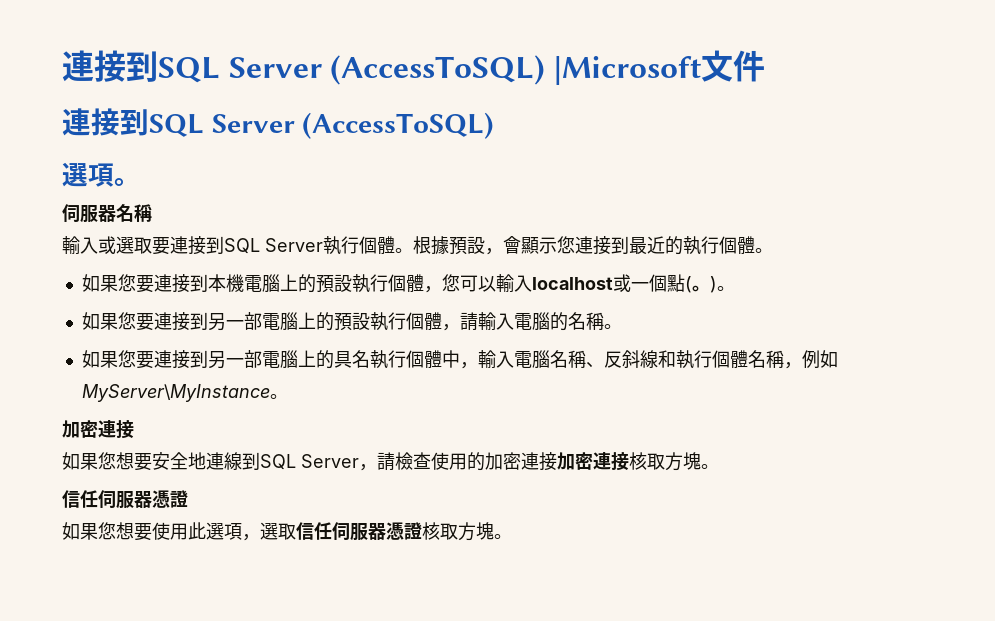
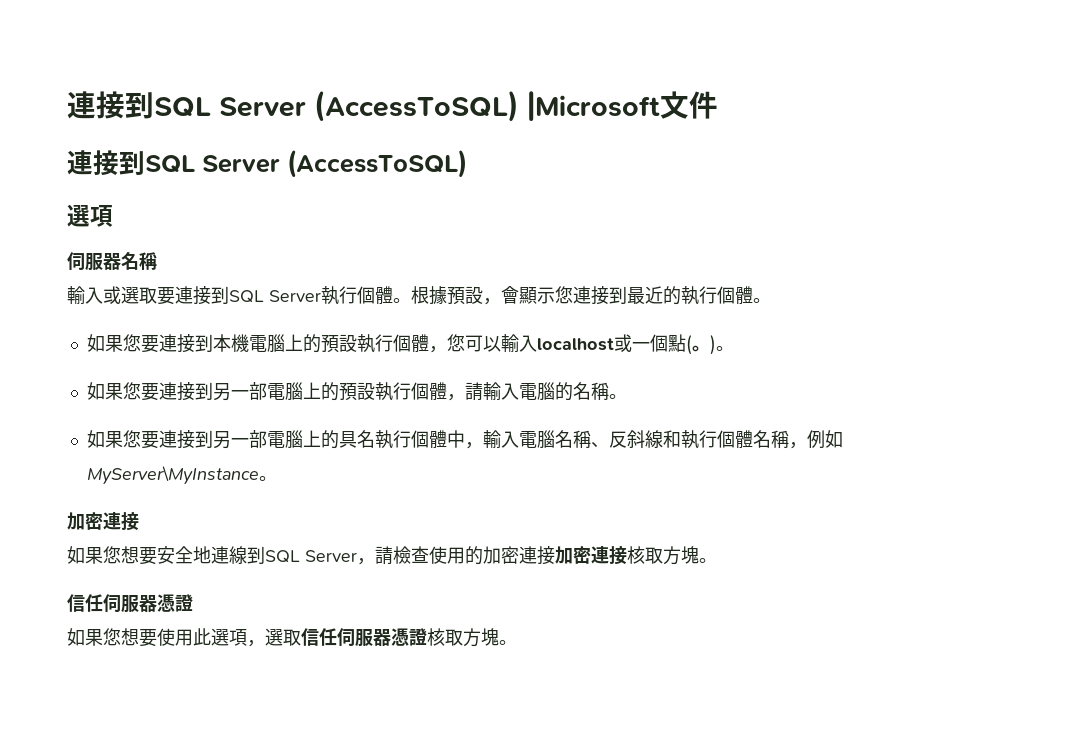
[114,178,140,186] 。 -> (113, 216) none

